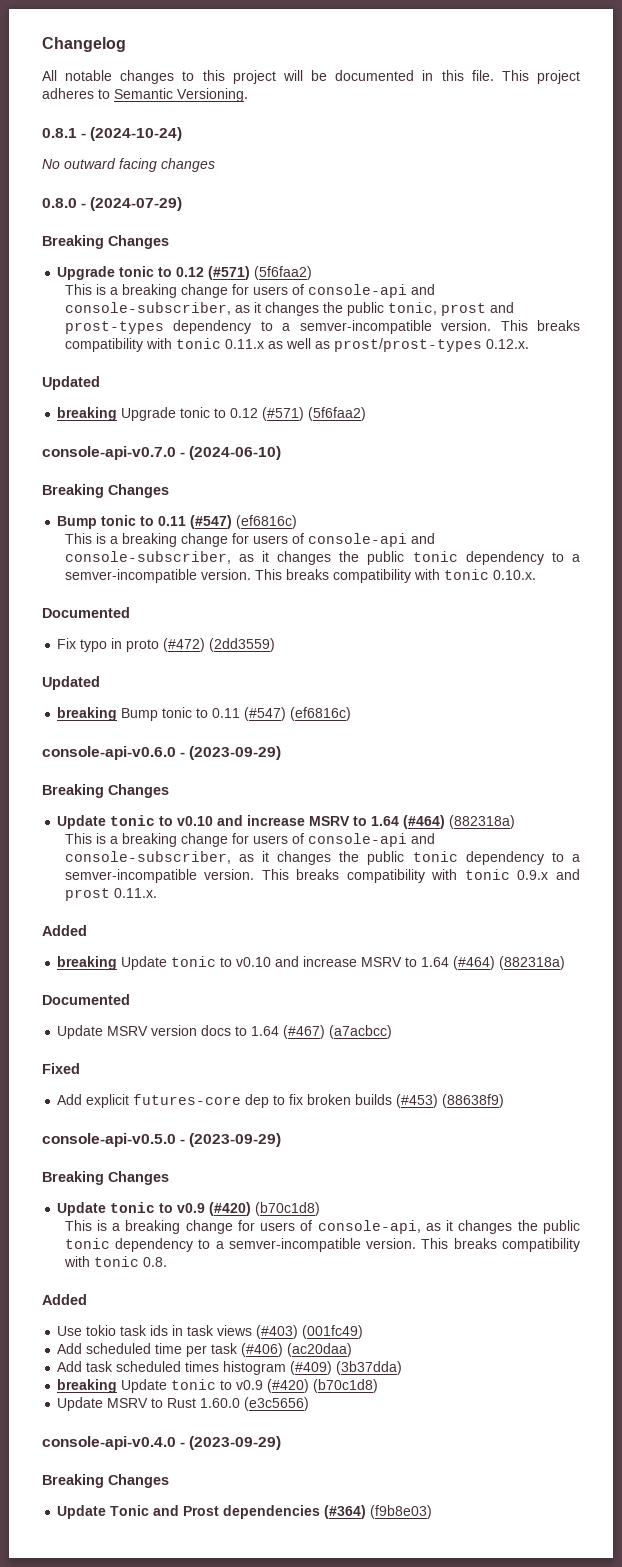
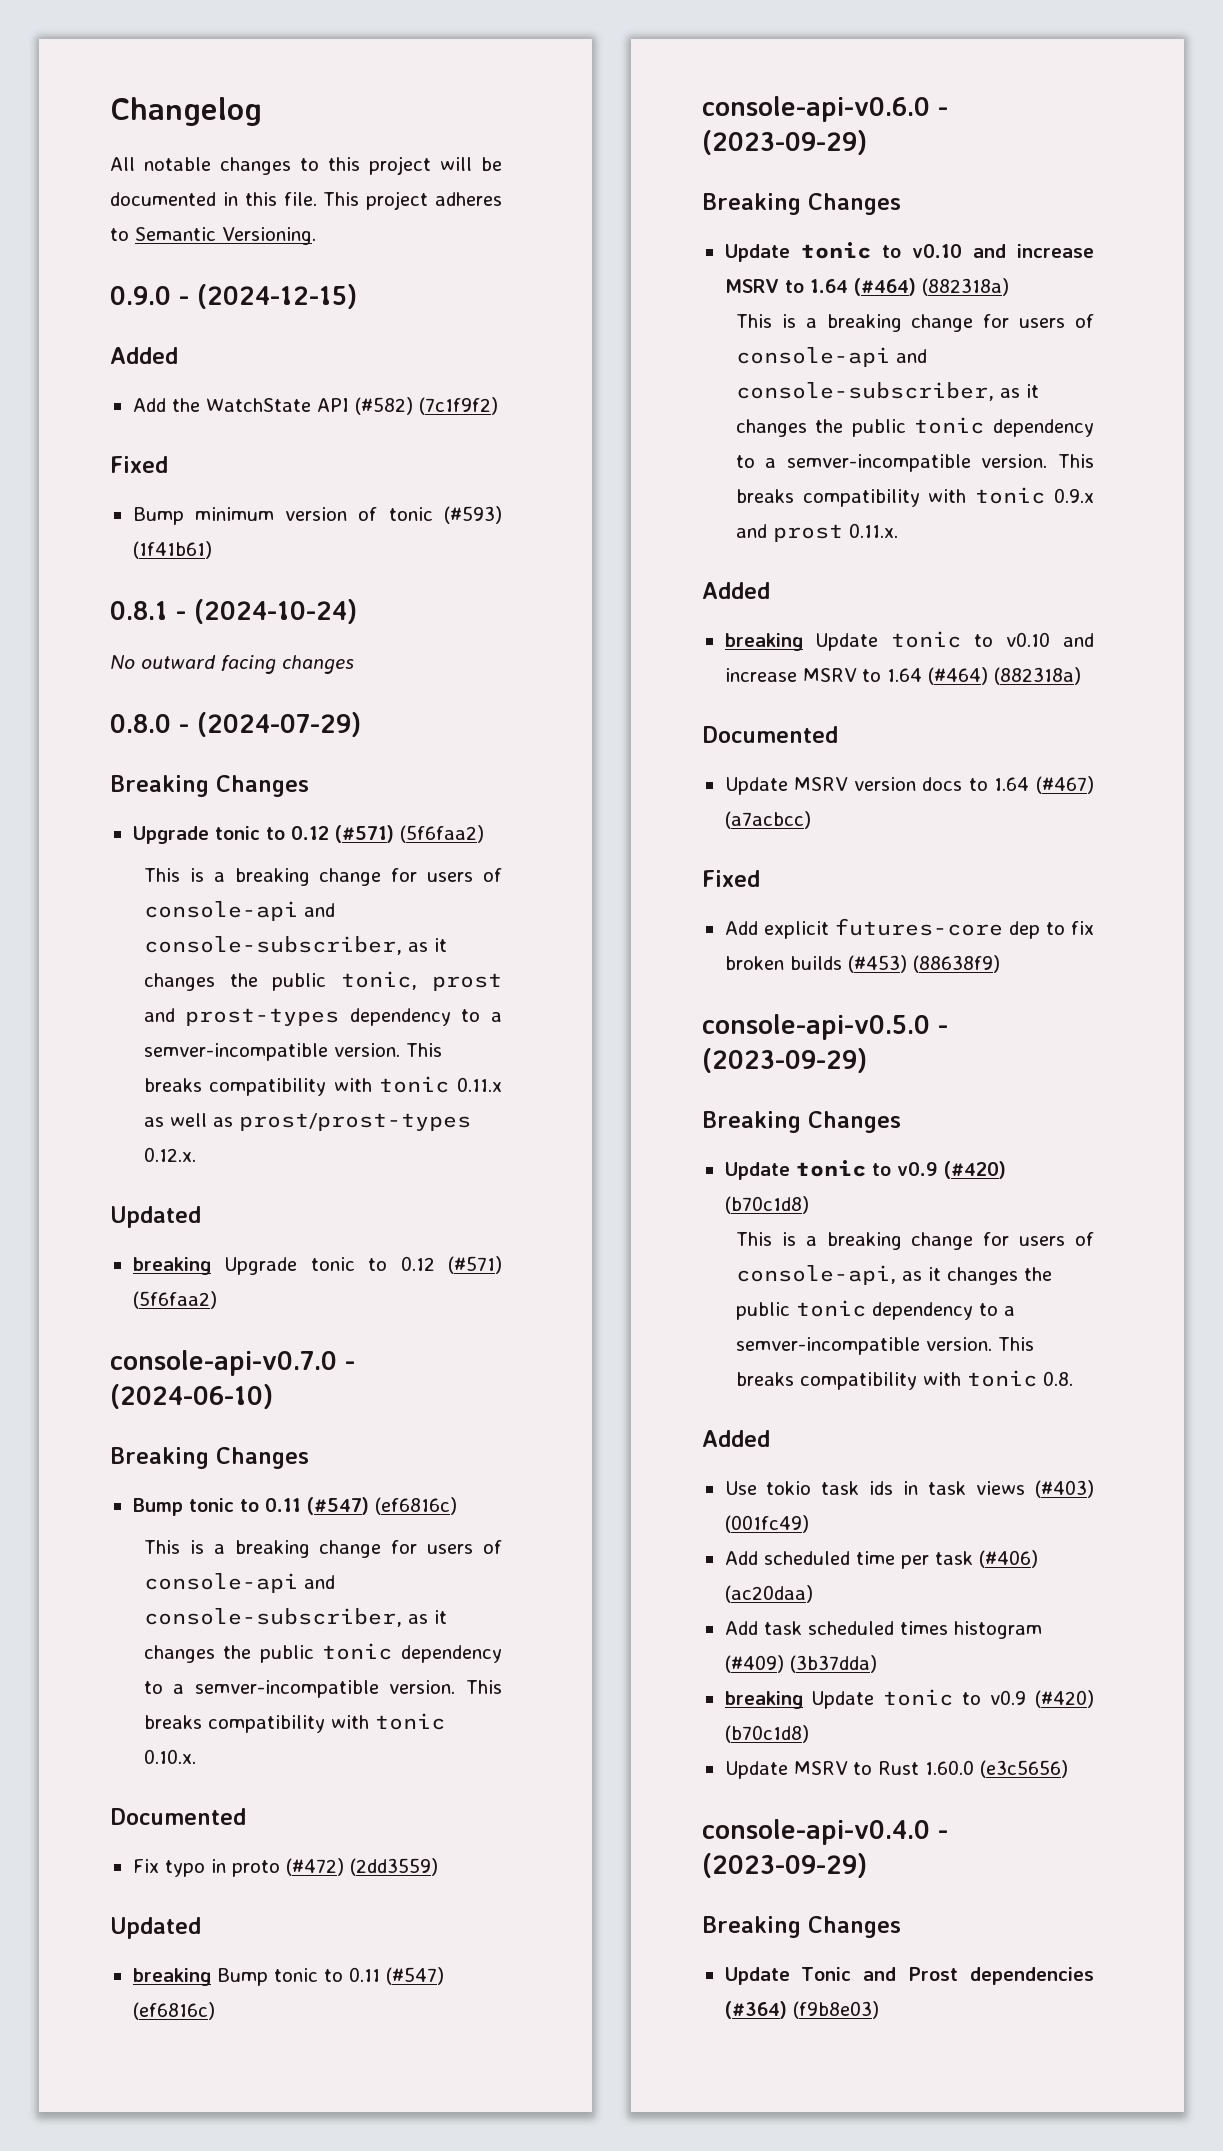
(248, 95) none -> [110,284,357,309] [110,347,178,364] [132,397,498,415] [110,456,168,473] [132,506,502,525] [132,541,212,559] // 0.9.0 - (2024-12-15) // Added // Add the WatchState API (#582) (7c1f9f2) // Fixed // Bump minimum version of tonic (#593) (1f41b61)

